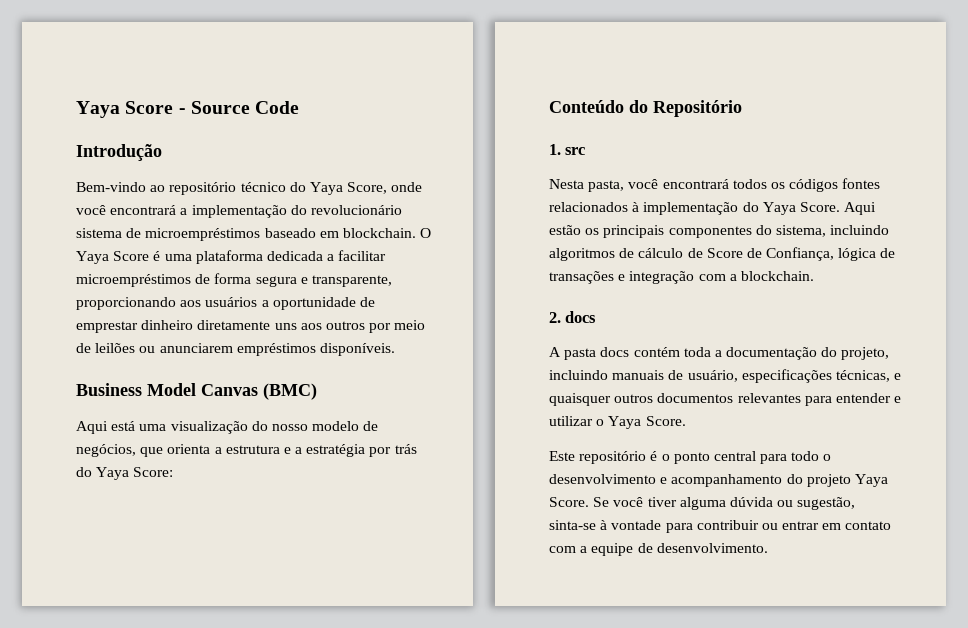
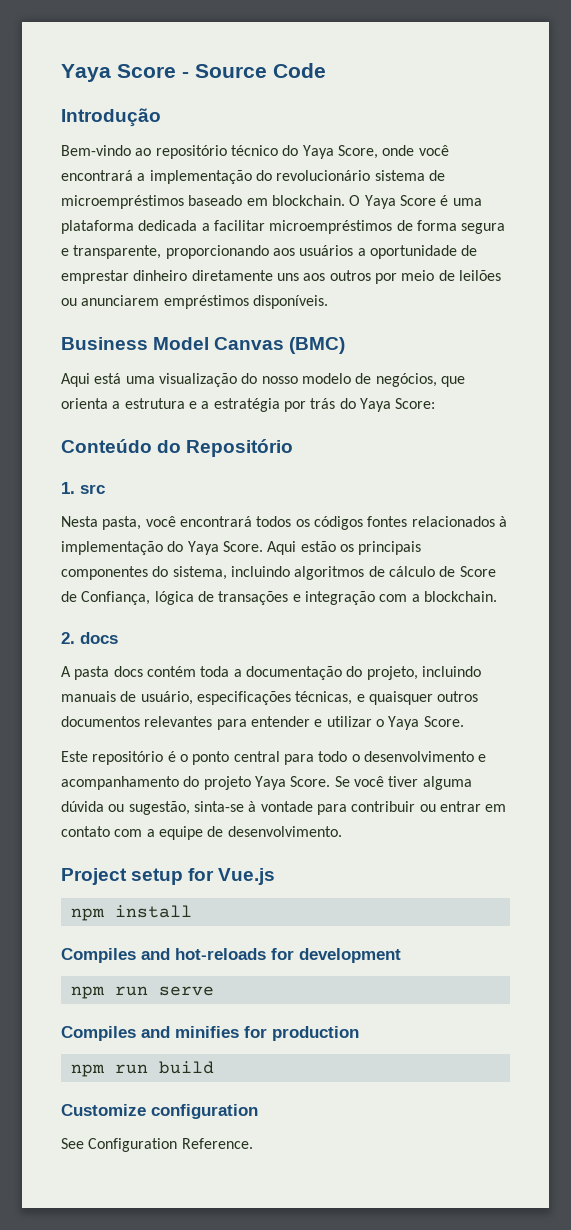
(768, 548) none -> [61,868,276,885] [70,905,192,921] [61,948,401,963] [70,986,214,999] [61,1026,359,1041] [70,1061,214,1077] [61,1104,258,1119] [61,1138,253,1152] // Project setup for Vue.js // npm install // Compiles and hot-reloads for development // npm run serve // Compiles and minifies for production // npm run build // Customize configuration // See Configuration Reference.

